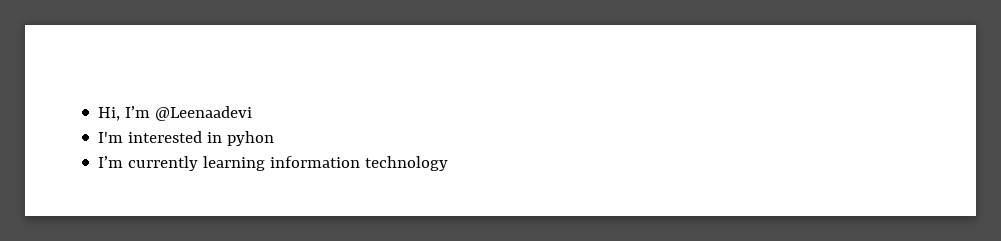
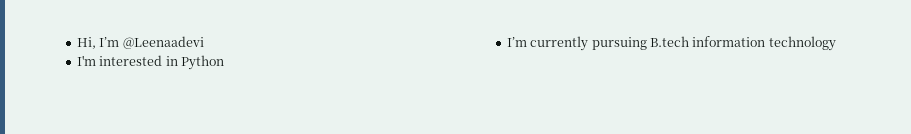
[227,131,275,146] pyhon -> [180,55,224,70] Python
[203,156,266,171] learning -> [591,36,689,50] pursuing B.tech

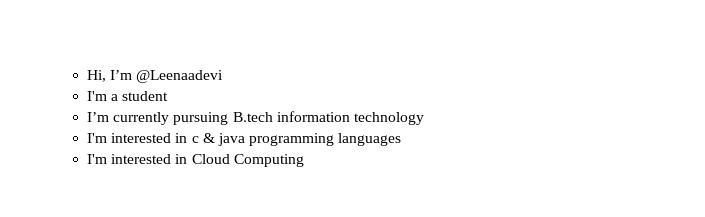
[99,55,224,70] interested in Python -> [111,91,169,101] a student
(836, 43) none -> [87,133,402,146] [87,154,304,167] // I'm interested in c & java programming languages // I'm interested in Cloud Computing

